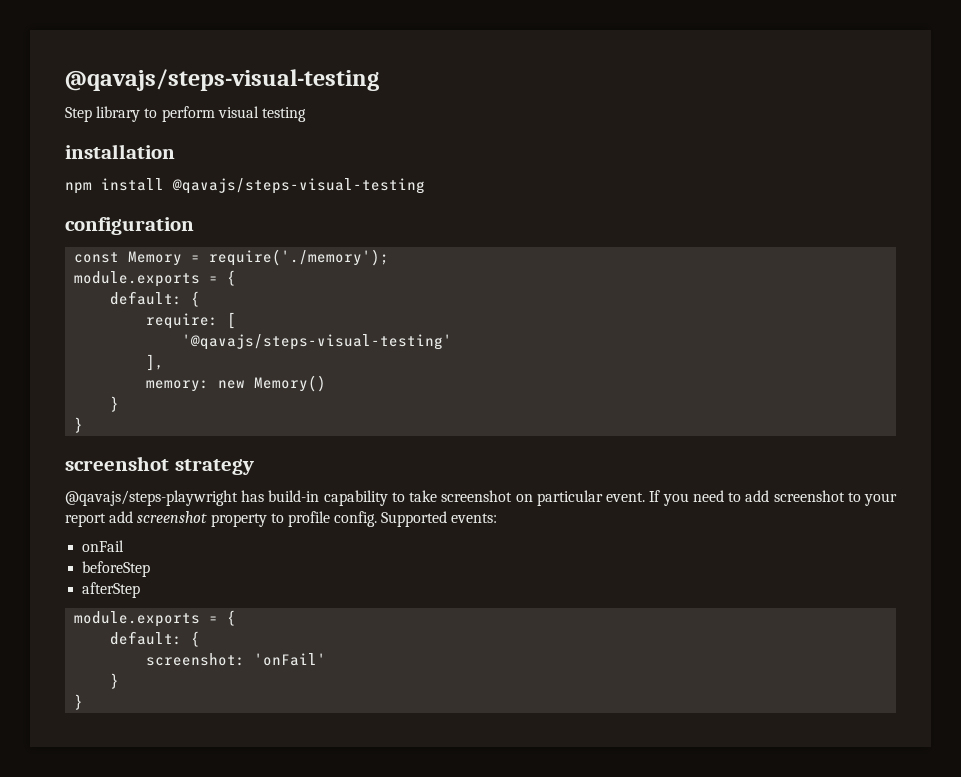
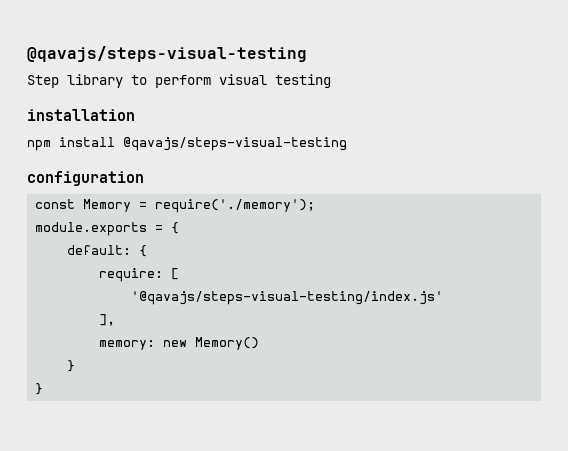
[182,334,453,350] '@qavajs/steps-visual-testing' -> [131,291,444,305] '@qavajs/steps-visual-testing/index.js'
[65,456,254,475] [65,490,898,506] [65,511,498,527] [82,540,125,552] [82,561,151,577] [82,582,141,598] [74,610,237,627] [110,631,201,647] [146,653,327,666] [110,673,120,689] [74,694,84,710] // screenshot strategy // @qavajs/steps-playwright has build-in capability to take screenshot on particular event. If you need to add screenshot to your report add screenshot property to profile config. Supported events: // onFail // beforeStep // afterStep // module.exports = { // default: { // screenshot: 'onFail' // } // } -> (44, 389) none

